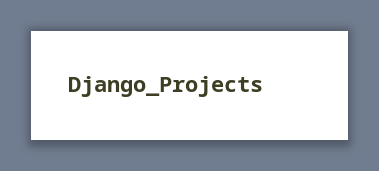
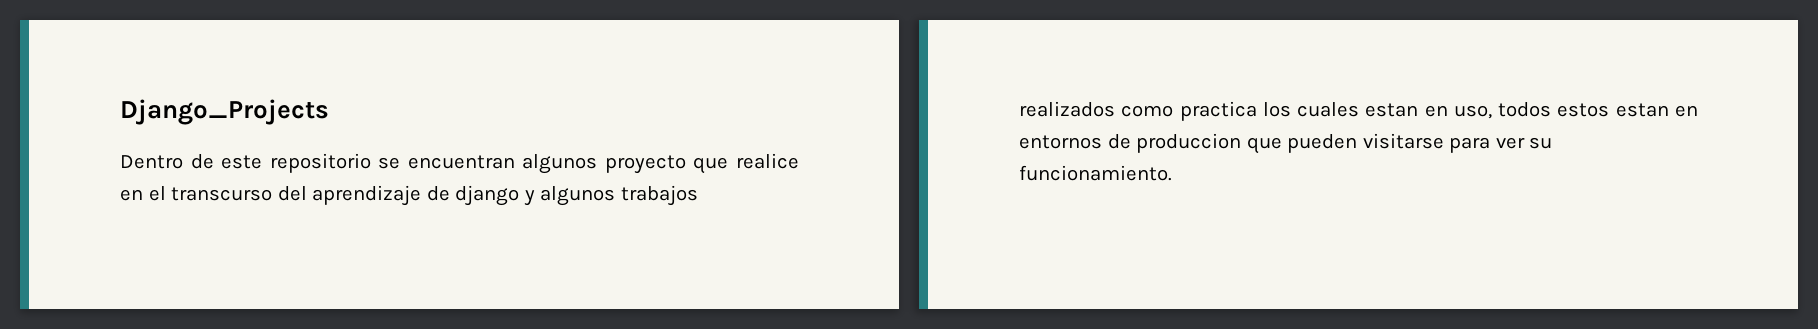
(263, 86) none -> [120,153,799,174] [120,185,698,206] [1019,101,1698,121] [1019,133,1553,154] [1019,165,1172,181] // Dentro de este repositorio se encuentran algunos proyecto que realice en el transcurso del aprendizaje de django y algunos trabajos realizados como practica los cuales estan en uso, todos estos estan en entornos de produccion que pueden visitarse para ver su funcionamiento.

